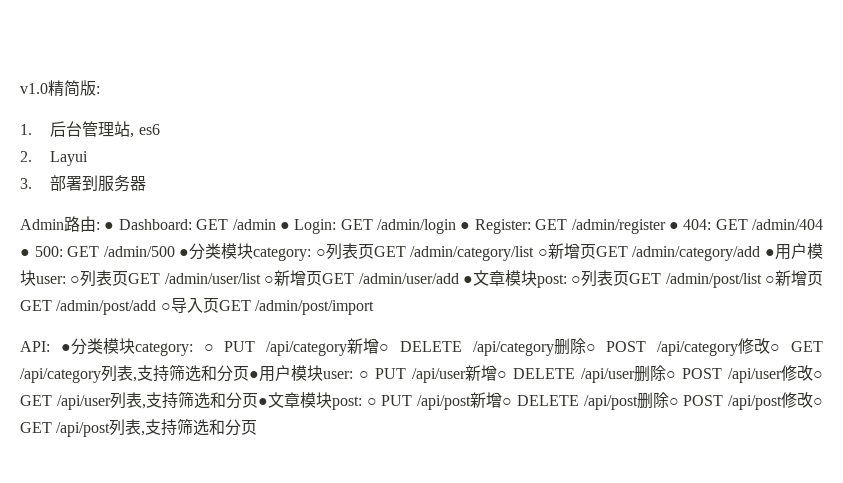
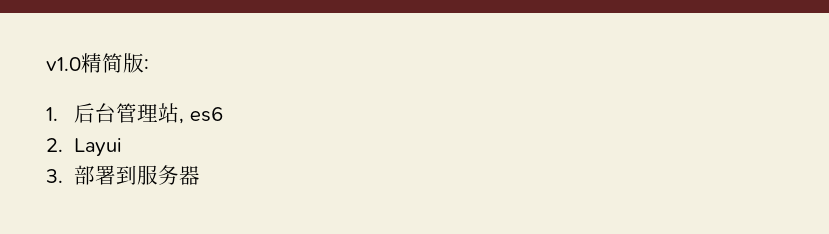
[20,216,823,234] [20,243,823,261] [20,270,823,288] [20,297,374,315] [20,338,824,356] [20,364,823,383] [20,391,823,410] [20,418,258,437] // Admin路由: ● Dashboard: GET /admin ● Login: GET /admin/login ● Register: GET /admin/register ● 404: GET /admin/404 ● 500: GET /admin/500 ●分类模块category: ○列表页GET /admin/category/list ○新增页GET /admin/category/add ●用户模块user: ○列表页GET /admin/user/list ○新增页GET /admin/user/add ●文章模块post: ○列表页GET /admin/post/list ○新增页GET /admin/post/add ○导入页GET /admin/post/import // API: ●分类模块category: ○ PUT /api/category新增○ DELETE /api/category删除○ POST /api/category修改○ GET /api/category列表,支持筛选和分页●用户模块user: ○ PUT /api/user新增○ DELETE /api/user删除○ POST /api/user修改○ GET /api/user列表,支持筛选和分页●文章模块post: ○ PUT /api/post新增○ DELETE /api/post删除○ POST /api/post修改○ GET /api/post列表,支持筛选和分页 -> (201, 175) none

